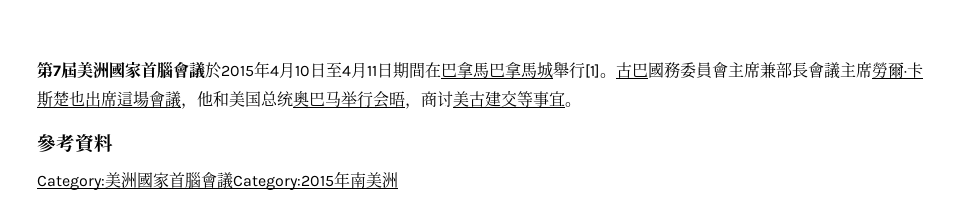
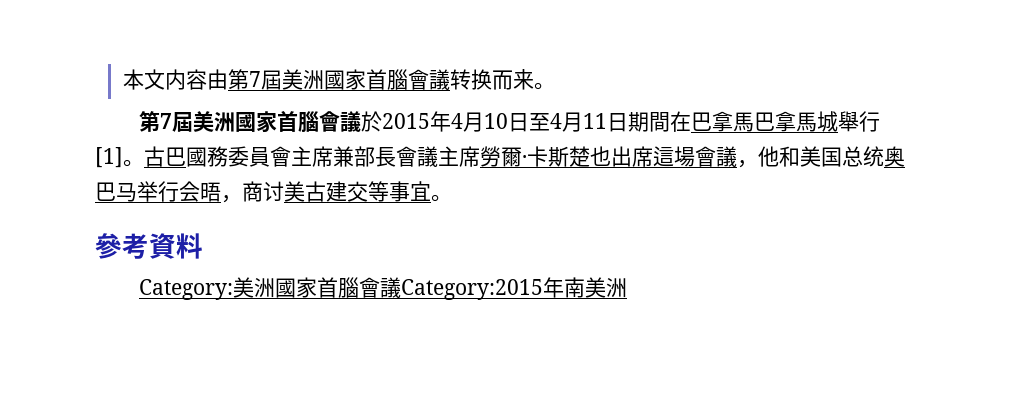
(37, 69) none -> [122,69,555,90] 本文内容由第7屆美洲國家首腦會議转换而来。 //

